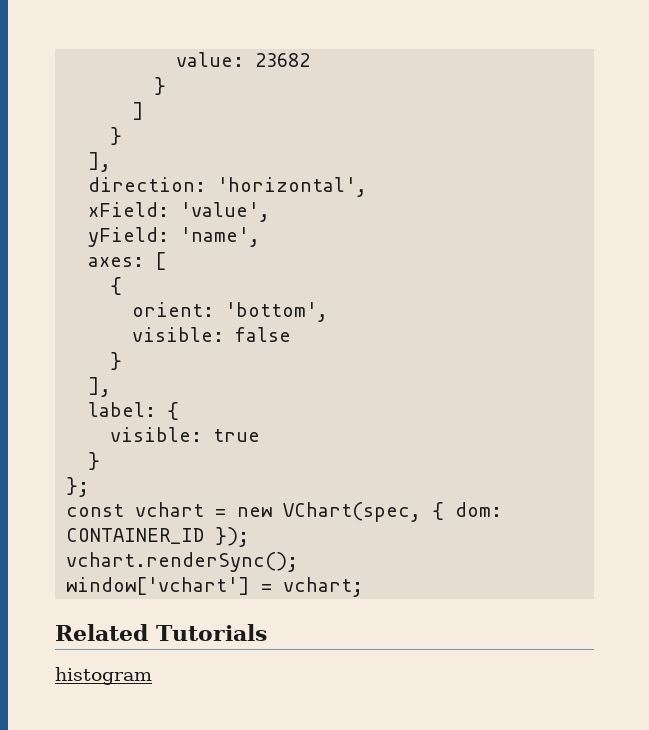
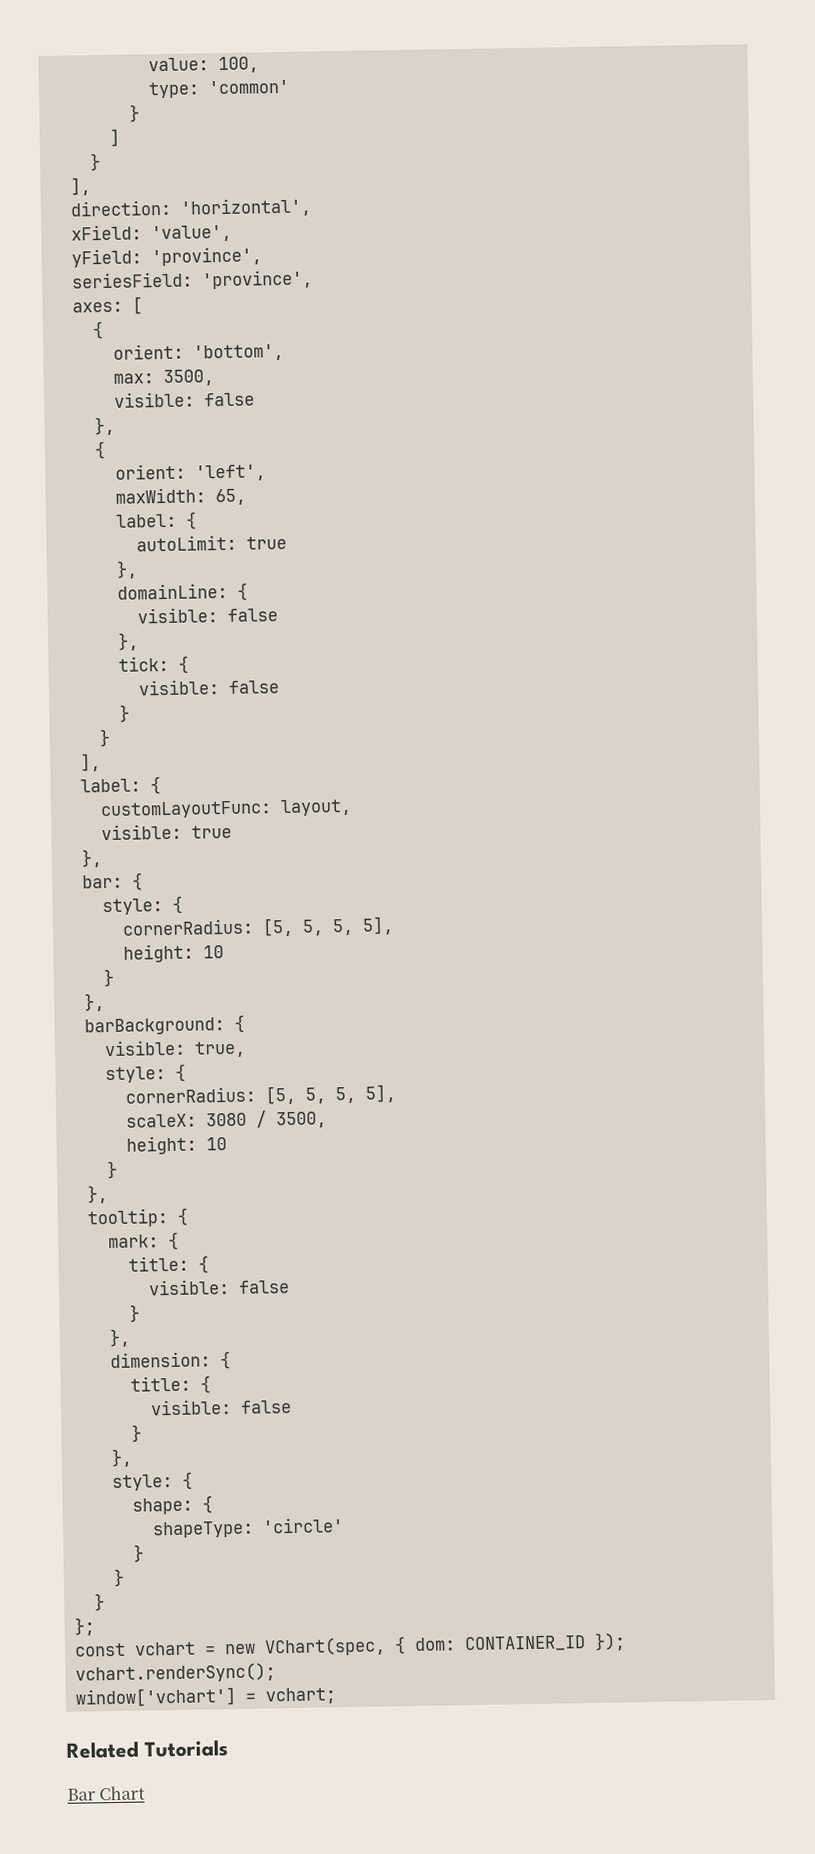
[255,53,311,67] 23682 -> [217,56,259,74] [147,79,290,99] 100, // type: 'common'
[180,227,261,247] 'name', -> [150,246,262,267] [71,269,313,290] 'province', // seriesField: 'province',
[132,327,292,342] // visible: false -> [112,369,214,387] [113,391,255,408] [93,416,115,436] [93,441,106,460] [114,463,266,482] [114,487,246,506] [115,511,197,530] [135,534,287,552] [115,560,138,579] [116,582,248,601] [136,607,278,624] [117,632,139,651] [117,655,189,674] [137,679,280,696] [118,704,130,723] // max: 3500, // visible: false // }, // { // orient: 'left', // maxWidth: 65, // label: { // autoLimit: true // }, // domainLine: { // visible: false // }, // tick: { // visible: false // }
(180, 411) none -> [99,798,352,820] // customLayoutFunc: layout,
(261, 435) none -> [80,849,102,868] [81,872,143,891] [101,895,183,916] [121,916,394,937] [122,943,224,963] [102,968,114,988] [83,993,105,1012] [83,1014,245,1036] [103,1039,246,1058] [104,1063,186,1084] [124,1084,396,1105] [125,1110,327,1129] [125,1135,227,1155] [105,1160,118,1180] [86,1185,108,1204] [86,1207,188,1228] [107,1231,179,1251] [127,1255,209,1274] [147,1279,290,1296] [128,1304,140,1323] [108,1328,130,1348] [109,1351,231,1370] [129,1375,211,1394] [149,1399,292,1416] [130,1424,142,1443] [110,1448,133,1468] [111,1471,193,1492] [131,1495,213,1515] [151,1517,344,1539] [132,1544,144,1563] [112,1568,125,1588] // }, // bar: { // style: { // cornerRadius: [5, 5, 5, 5], // height: 10 // } // }, // barBackground: { // visible: true, // style: { // cornerRadius: [5, 5, 5, 5], // scaleX: 3080 / 3500, // height: 10 // } // }, // tooltip: { // mark: { // title: { // visible: false // } // }, // dimension: { // title: { // visible: false // } // }, // style: { // shape: { // shapeType: 'circle' // } // }
[55,667,152,685] histogram -> [67,1785,146,1801] Bar Chart

